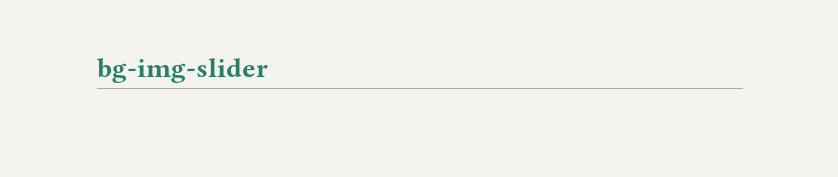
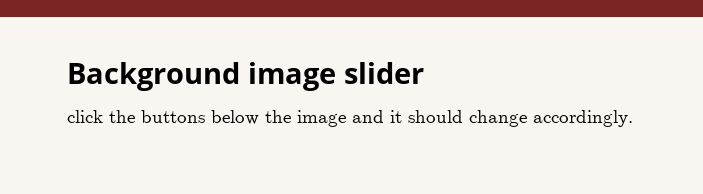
[97,58,268,83] bg-img-slider -> [67,62,424,91] [67,110,633,127] Background image slider // click the buttons below the image and it should change accordingly.

